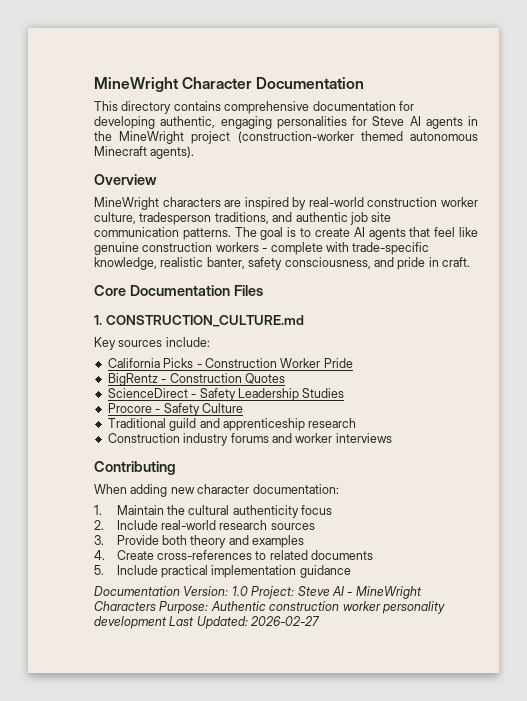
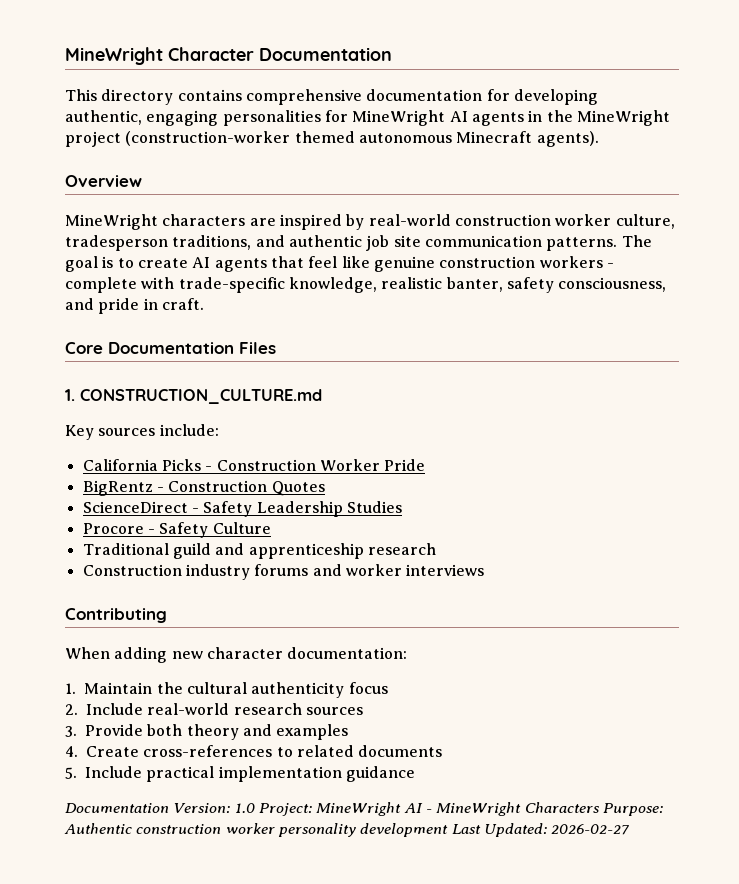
[372,116,405,126] Steve -> [352,110,446,126] MineWright
[297,586,330,596] Steve -> [316,802,402,816] MineWright

